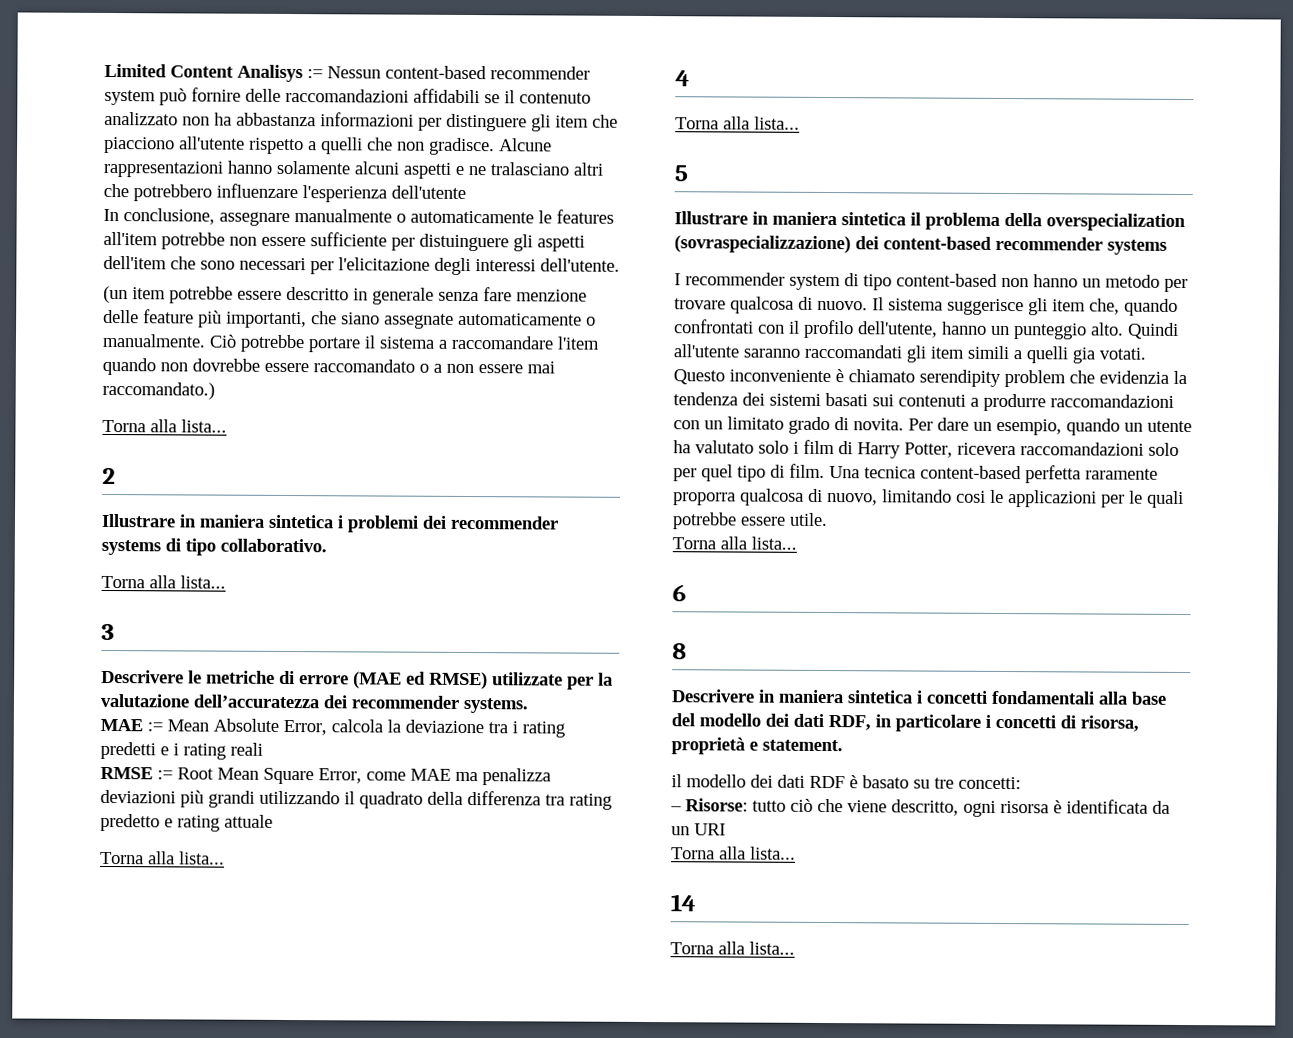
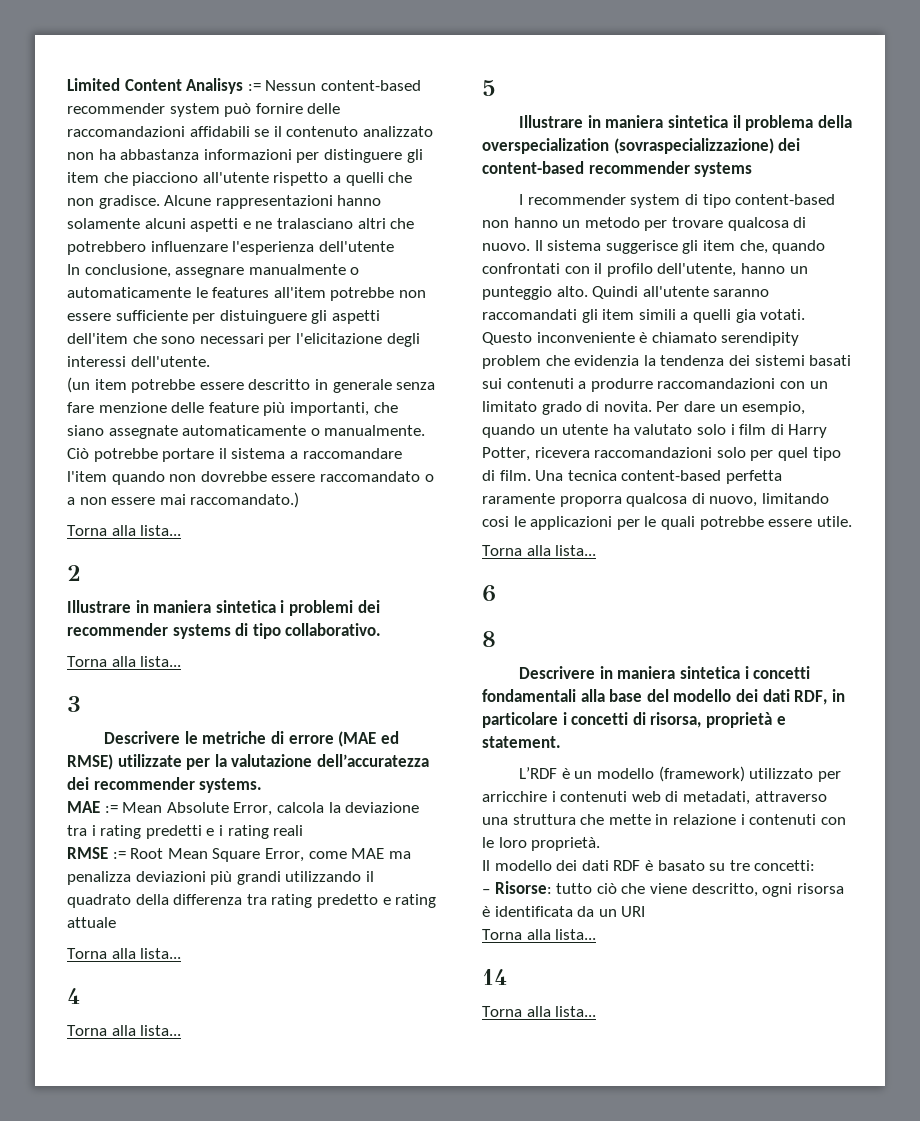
[671,774,682,788] il -> [519,766,841,782] [482,791,827,805] [482,814,846,825] [482,837,601,851] [482,860,490,871] L’RDF è un modello (framework) utilizzato per arricchire i contenuti web di metadati, attraverso una struttura che mette in relazione i contenuti con le loro proprietà. // Il

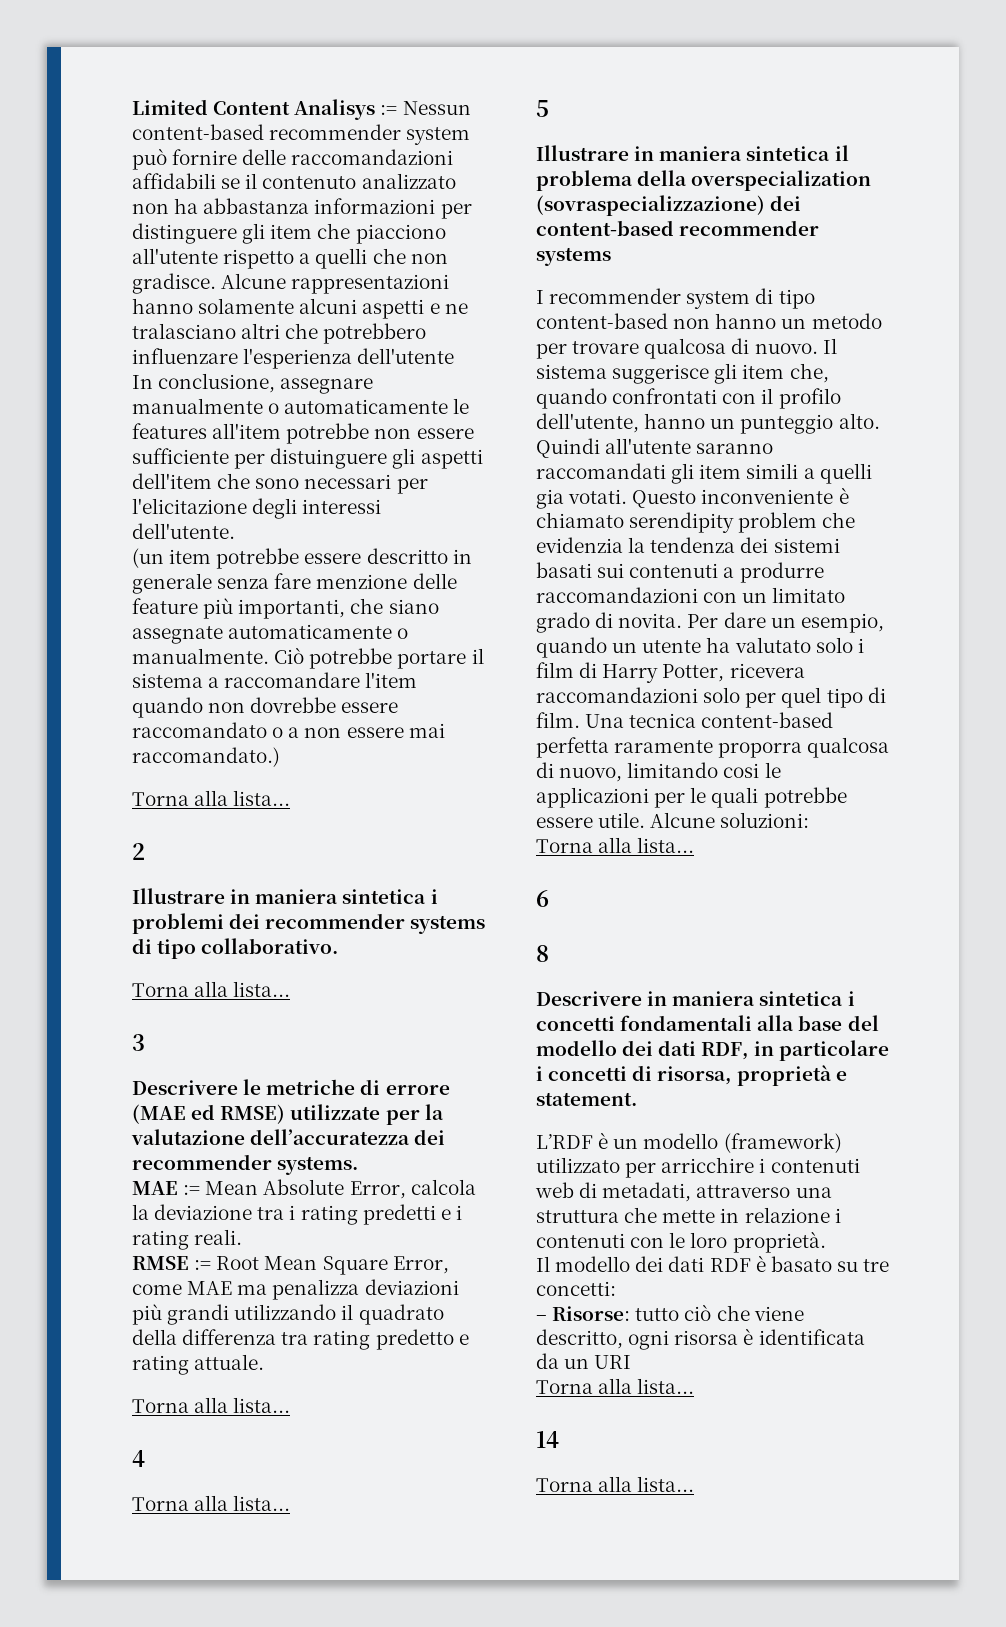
[273,825,304,836] reali -> [194,1229,243,1245] reali.
[67,917,116,928] attuale -> [194,1354,265,1370] attuale.
(852, 521) none -> [650,812,810,828] Alcune soluzioni:

